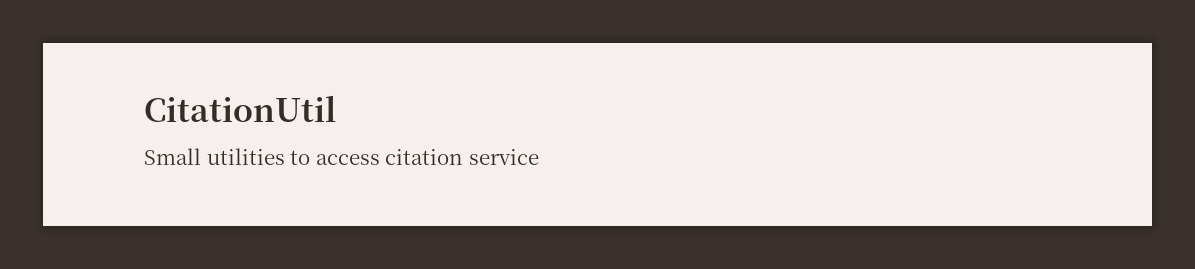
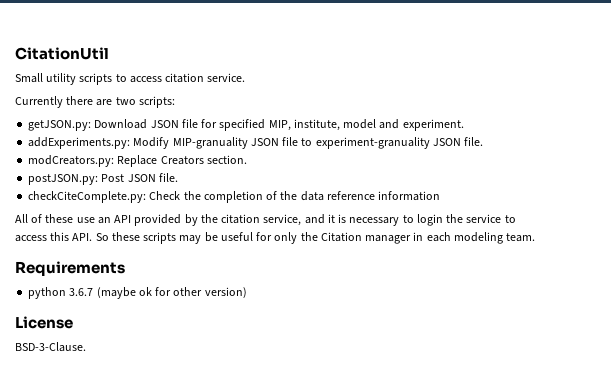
[206,148,285,165] utilities -> [46,73,113,85] utility scripts
[468,149,539,165] service -> [207,73,246,82] [15,96,175,108] [28,119,464,131] [28,137,484,149] [28,155,247,167] [28,173,178,185] [28,191,441,203] [15,214,516,226] [15,232,536,244] [15,261,125,276] [28,287,247,299] [15,316,73,329] [15,342,86,352] service. // Currently there are two scripts: // getJSON.py: Download JSON file for specified MIP, institute, model and experiment. // addExperiments.py: Modify MIP-granuality JSON file to experiment-granuality JSON file. // modCreators.py: Replace Creators section. // postJSON.py: Post JSON file. // checkCiteComplete.py: Check the completion of the data reference information // All of these use an API provided by the citation service, and it is necessary to login the service to access this API. So these scripts may be useful for only the Citation manager in each modeling team. // Requirements // python 3.6.7 (maybe ok for other version) // License // BSD-3-Clause.

